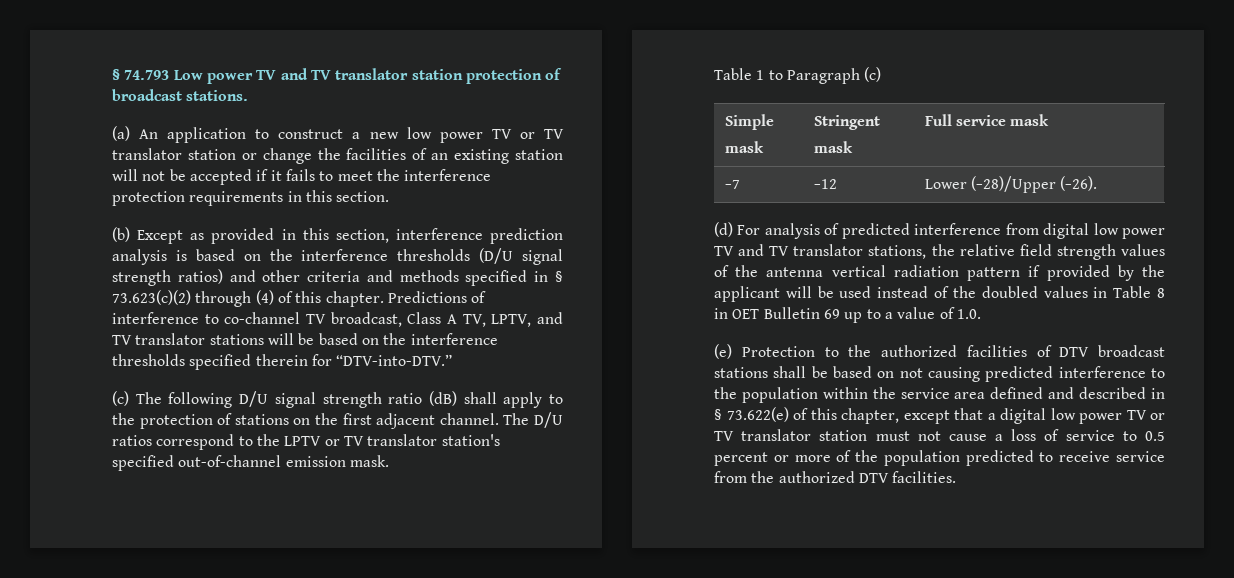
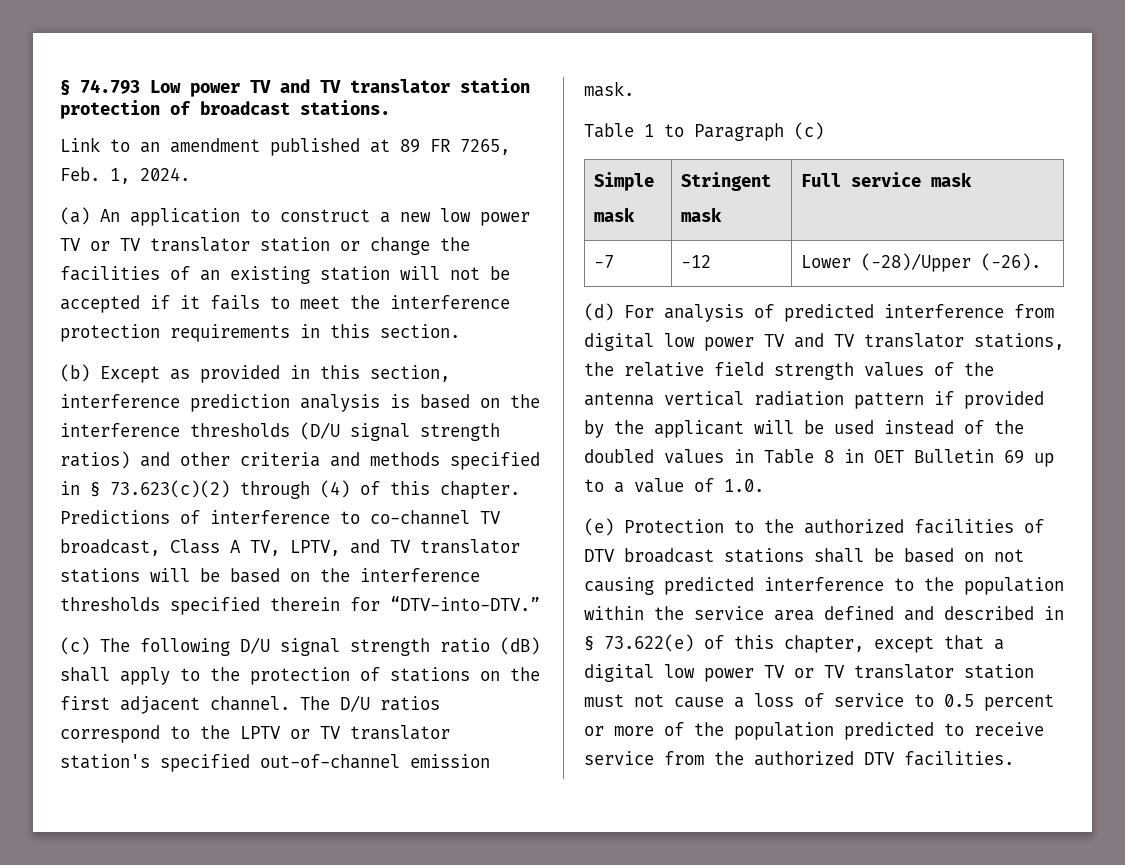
(249, 95) none -> [60,137,510,156] [60,167,190,184] // Link to an amendment published at 89 FR 7265, Feb. 1, 2024.

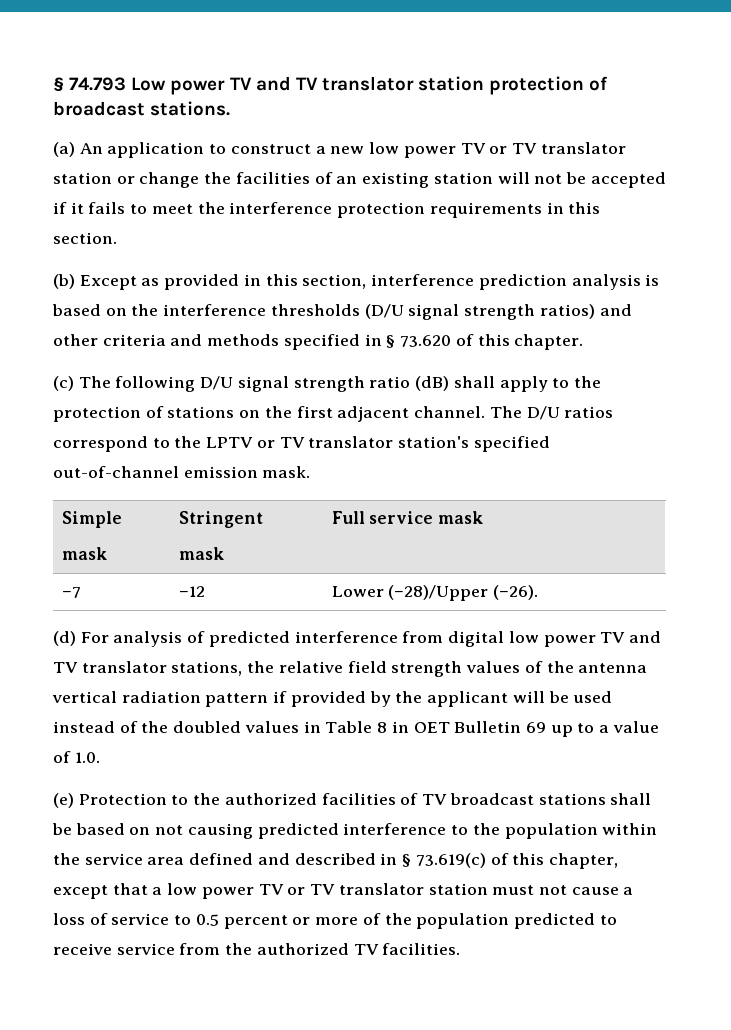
[60,137,510,156] [60,167,190,184] // Link to an amendment published at 89 FR 7265, Feb. 1, 2024. -> (231, 108) none
[110,480,350,499] 73.623(c)(2) through (4) -> [400,335,452,347] 73.620
[60,510,501,525] [60,539,520,556] [60,568,480,583] [60,596,540,615] Predictions of interference to co-channel TV broadcast, Class A TV, LPTV, and TV translator stations will be based on the interference thresholds specified therein for “DTV-into-DTV.” -> (584, 342) none
[584,122,824,141] // Table 1 to Paragraph (c) -> (311, 472) none
[584,549,615,562] DTV -> [422,794,448,805] TV
[604,634,694,652] 73.622(e) -> [415,853,486,868] 73.619(c)
[584,664,654,682] digital -> (163, 891) none
[864,752,895,765] DTV -> [353,944,379,955] TV

